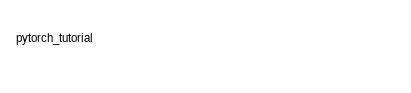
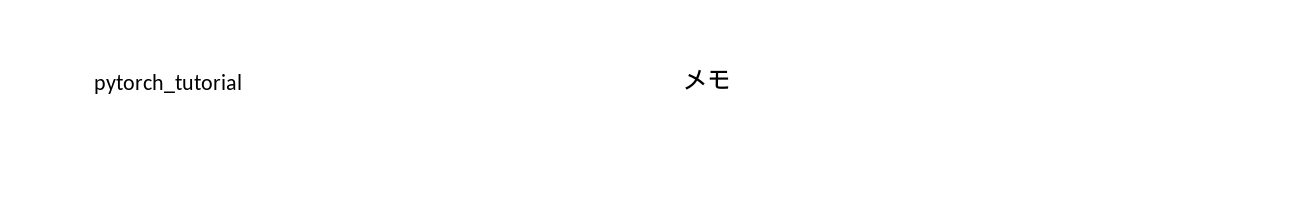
(93, 39) none -> [683,69,731,90] // メモ

